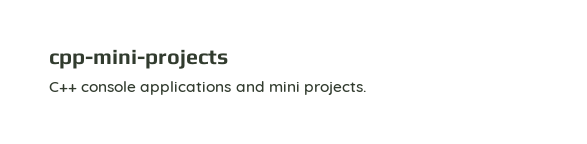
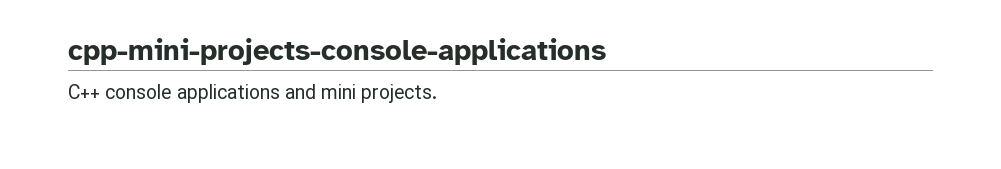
[49,49,228,69] cpp-mini-projects -> [68,38,606,65] cpp-mini-projects-console-applications

